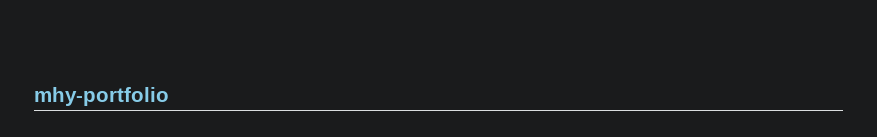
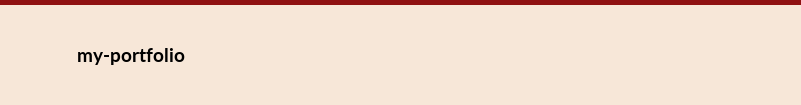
[34,87,169,106] mhy-portfolio -> [77,48,185,65] my-portfolio

